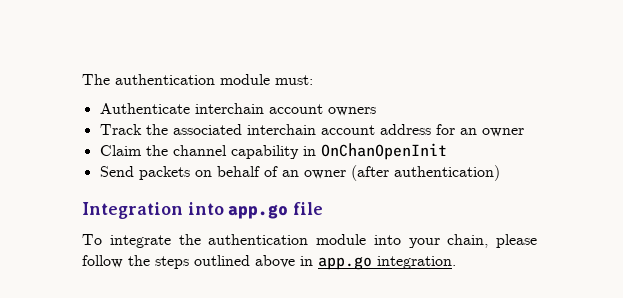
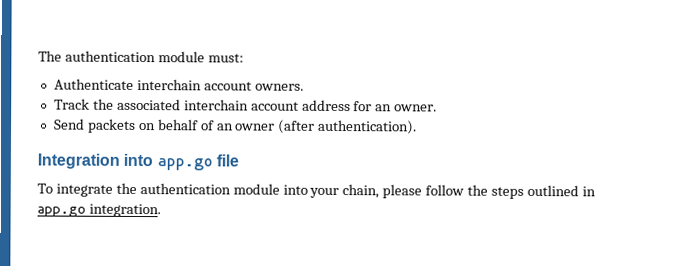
[327,107,376,116] owners -> [254,83,304,91] owners.
[481,128,524,137] [99,143,447,160] owner // Claim the channel capability in OnChanOpenInit -> [394,104,438,112] owner.
[393,165,500,181] authentication) -> [318,119,418,135] authentication).
[255,255,295,268] above -> (579, 190) none

